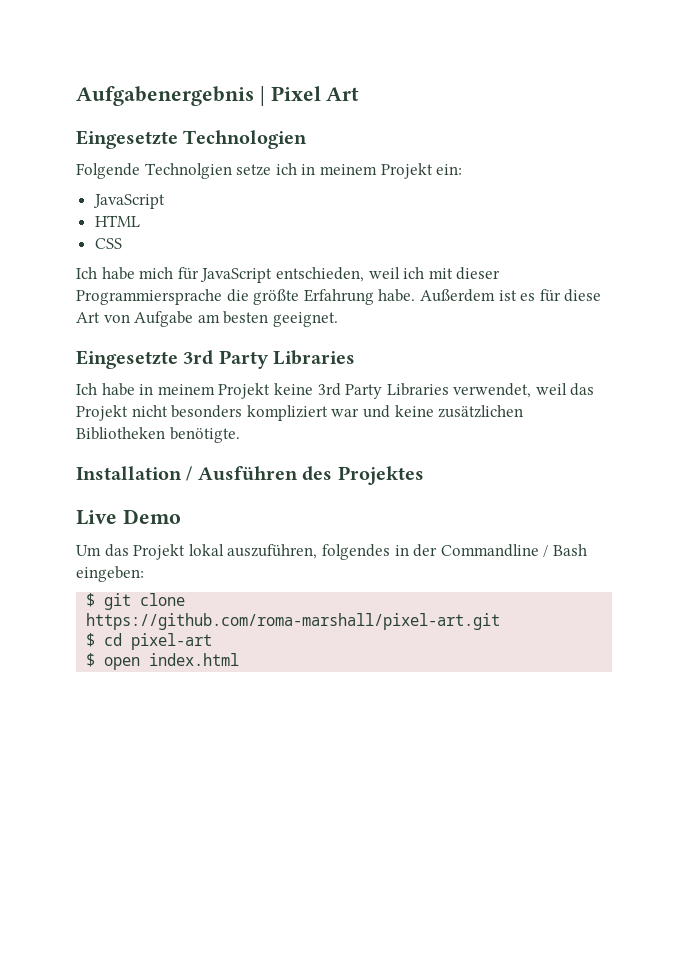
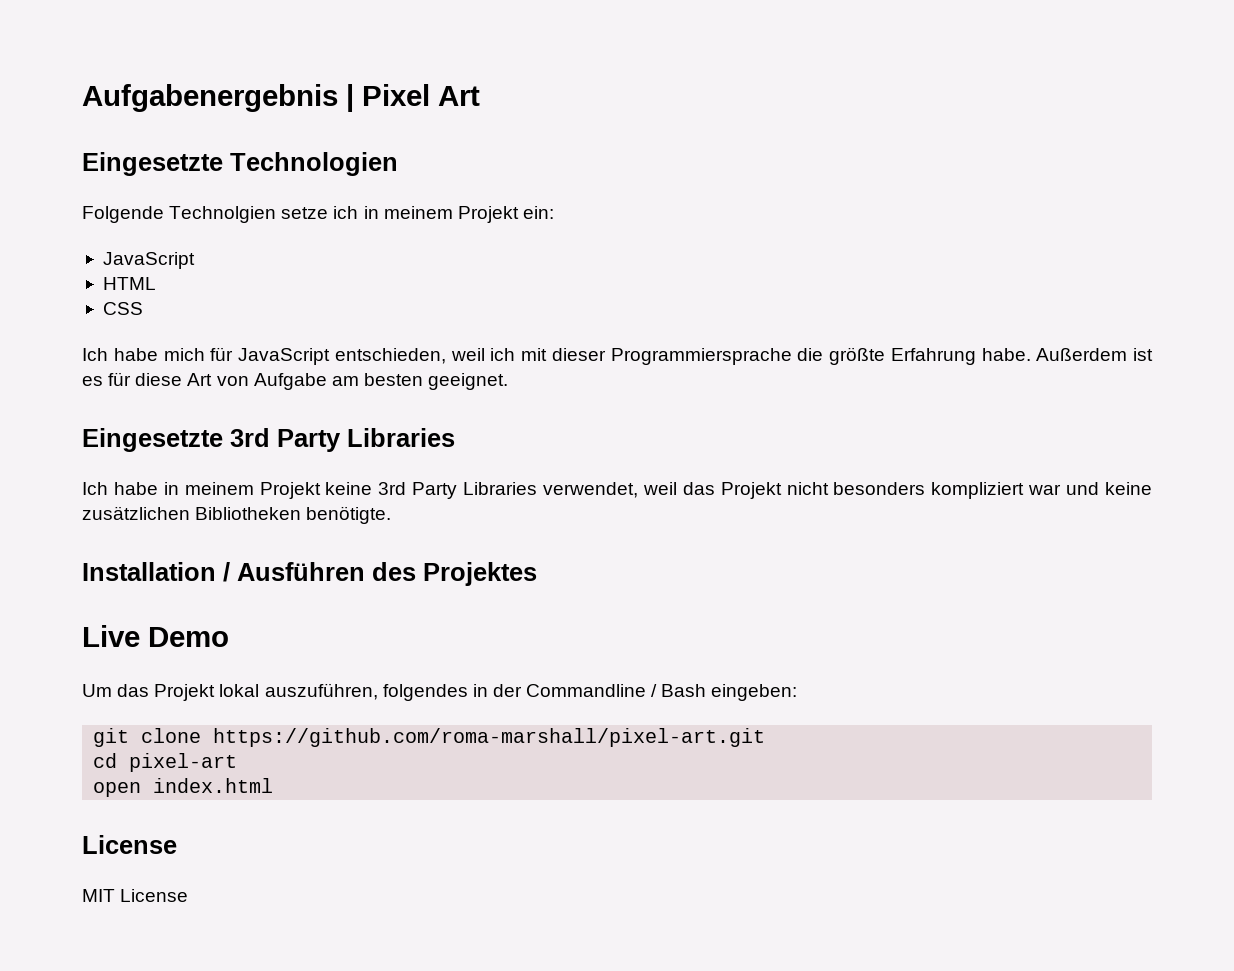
[86,593,96,607] $ -> (798, 692) none
[86,633,96,647] $ -> (766, 737) none
[86,653,96,667] $ -> (238, 762) none
(240, 659) none -> [82,835,177,854] [82,889,189,902] // License // MIT License

